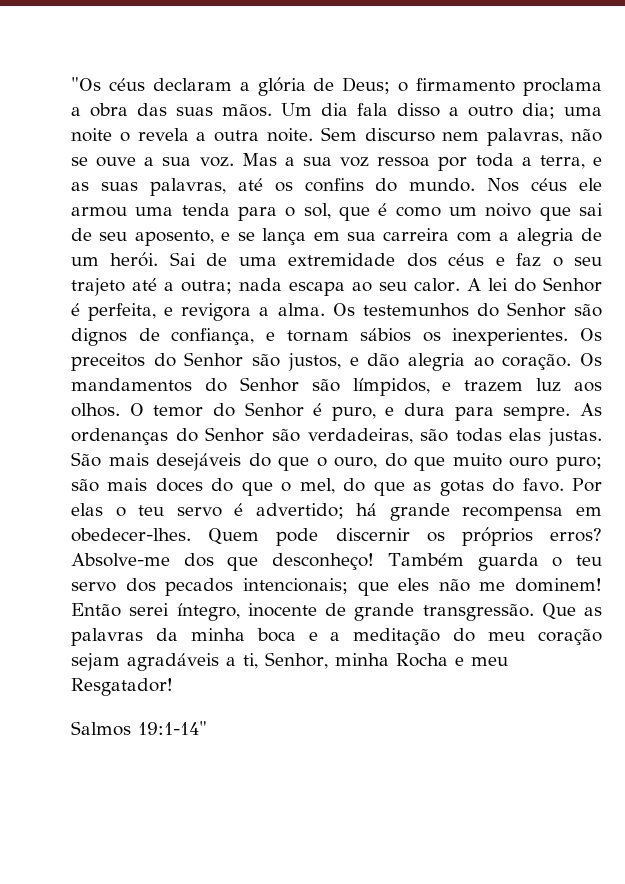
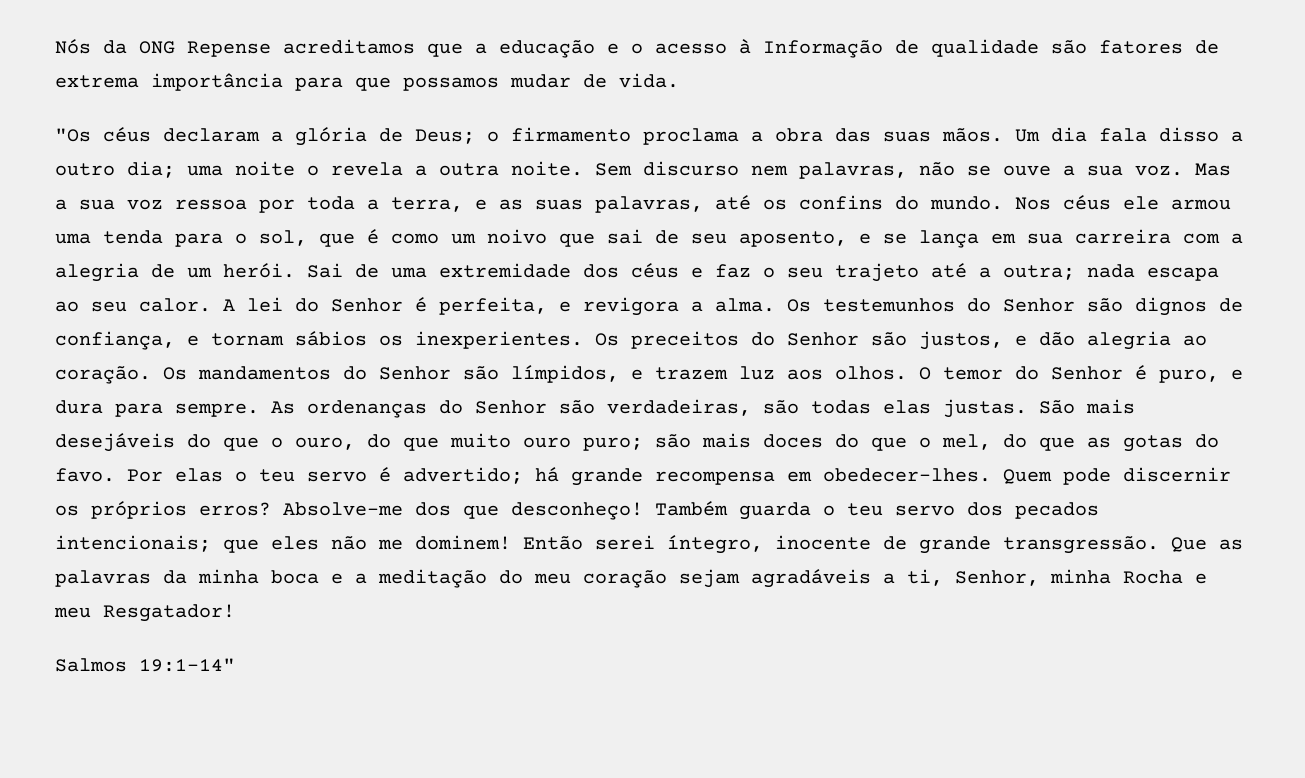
(71, 84) none -> [55,39,1219,58] [55,73,679,91] Nós da ONG Repense acreditamos que a educação e o acesso à Informação de qualidade são fatores de extrema importância para que possamos mudar de vida. //

